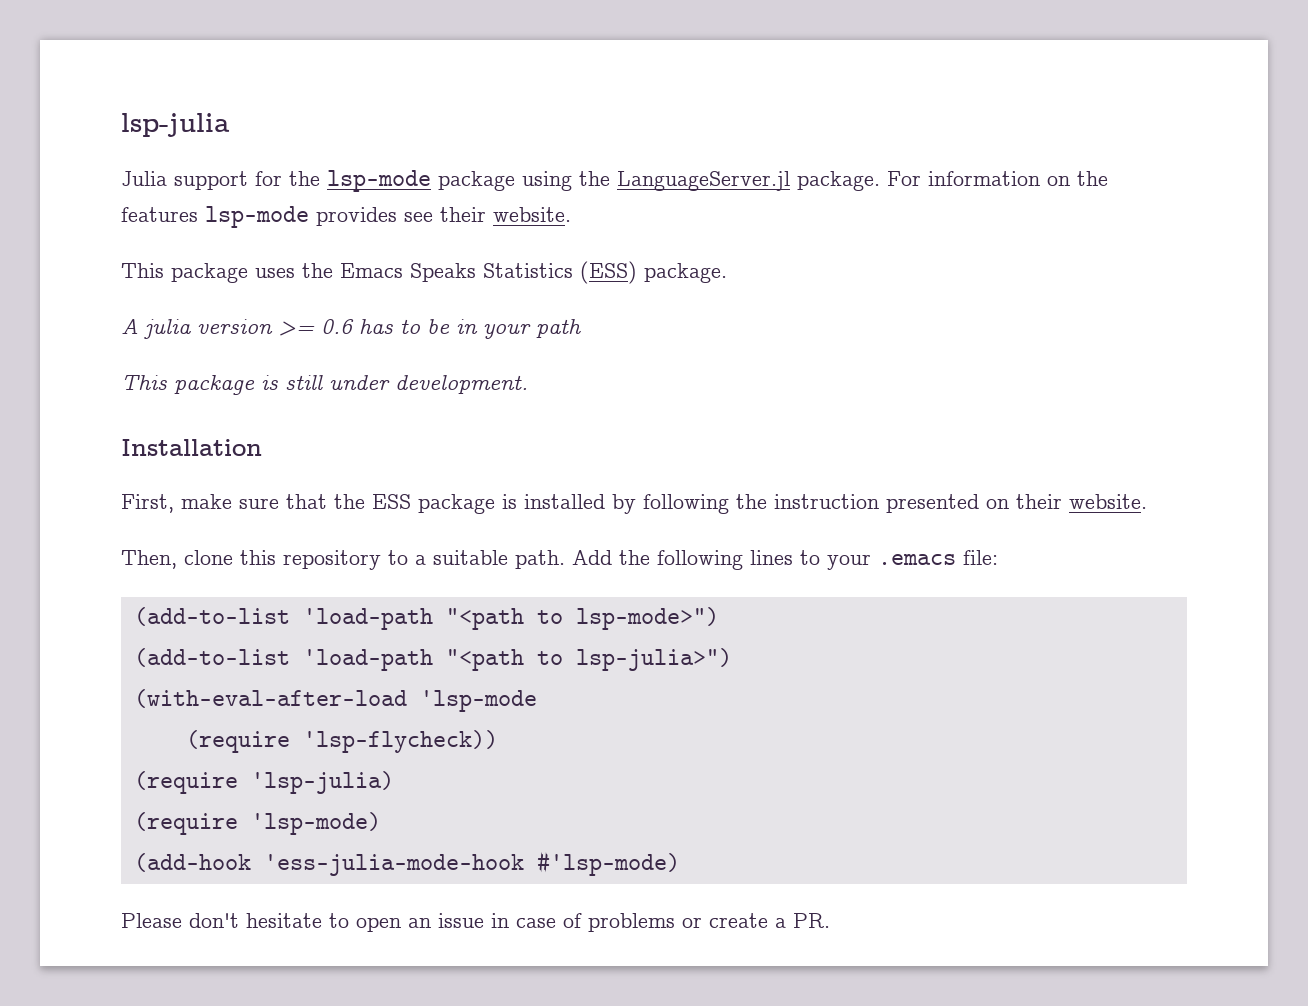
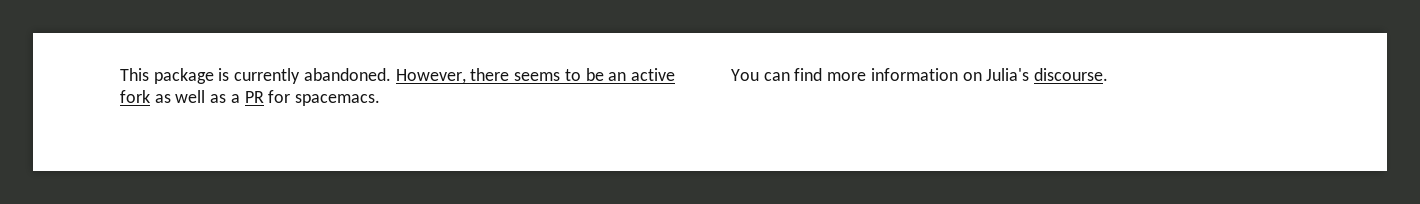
[121,113,230,137] [121,170,1108,192] [121,206,571,228] [121,261,727,284] [121,319,581,339] [121,375,528,395] [121,439,262,456] [121,494,1147,514] [121,550,998,570] [133,607,719,630] [133,648,732,671] [133,689,537,712] [185,730,498,753] [133,771,394,794] [133,812,381,835] [133,851,680,876] [121,913,830,932] lsp-julia // Julia support for the lsp-mode package using the LanguageServer.jl package. For information on the features lsp-mode provides see their website. // This package uses the Emacs Speaks Statistics (ESS) package. // A julia version >= 0.6 has to be in your path // This package is still under development. // Installation // First, make sure that the ESS package is installed by following the instruction presented on their website. // Then, clone this repository to a suitable path. Add the following lines to your .emacs file: // (add-to-list 'load-path "<path to lsp-mode>") // (add-to-list 'load-path "<path to lsp-julia>") // (with-eval-after-load 'lsp-mode // (require 'lsp-flycheck)) // (require 'lsp-julia) // (require 'lsp-mode) // (add-hook 'ess-julia-mode-hook #'lsp-mode) // Please don't hesitate to open an issue in case of problems or create a PR. -> [120,68,675,84] [120,90,381,106] [731,68,1109,81] This package is currently abandoned. However, there seems to be an active fork as well as a PR for spacemacs. // You can find more information on Julia's discourse.

